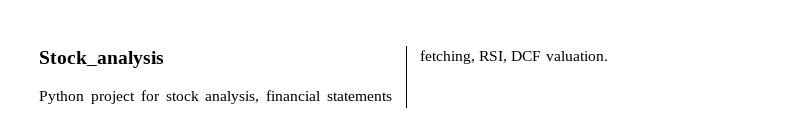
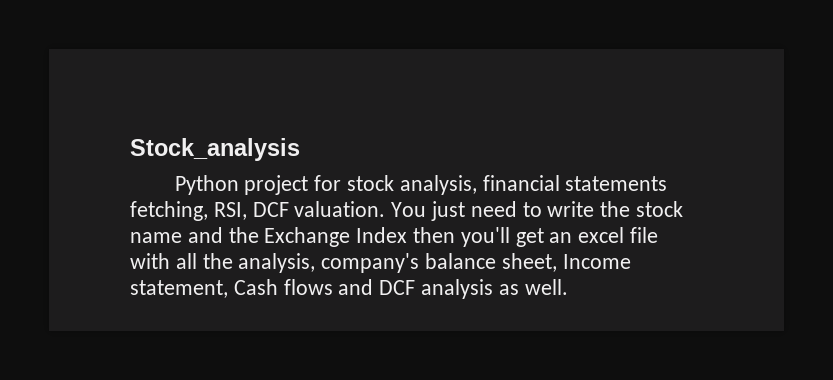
(608, 56) none -> [391,201,684,221] [130,227,659,247] [130,253,631,273] [130,279,568,299] You just need to write the stock name and the Exchange Index then you'll get an excel file with all the analysis, company's balance sheet, Income statement, Cash flows and DCF analysis as well.

